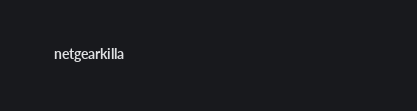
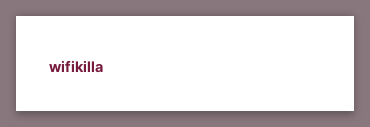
[54,48,124,62] netgearkilla -> [49,60,103,73] wifikilla

